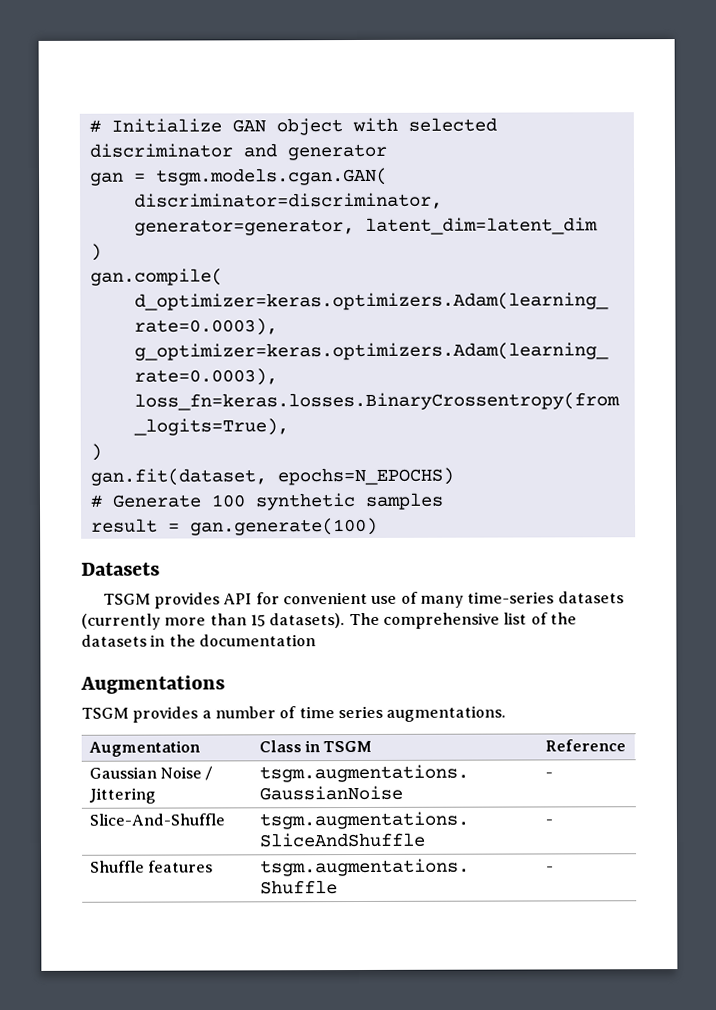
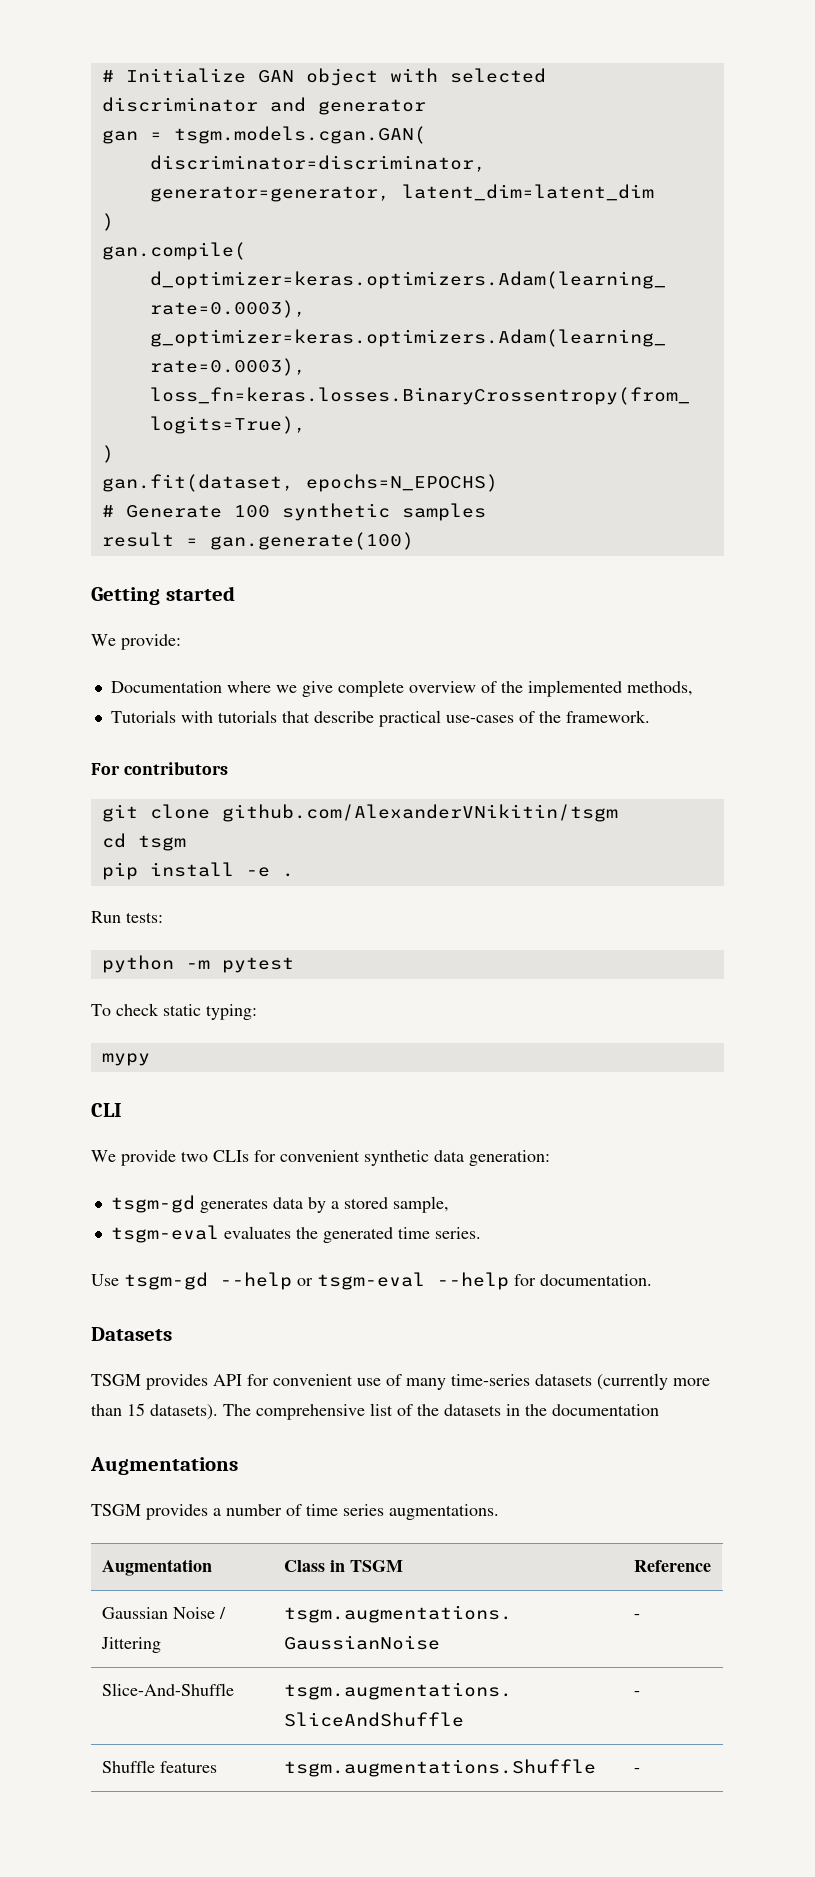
(378, 526) none -> [91,586,235,605] [91,634,181,650] [110,680,693,697] [110,710,650,727] [91,762,228,775] [101,804,618,822] [101,833,186,851] [101,862,294,880] [91,911,163,923] [101,955,294,973] [91,1003,257,1020] [101,1053,150,1066] [91,1103,122,1117] [91,1150,550,1166] [110,1195,449,1213] [110,1225,481,1243] [91,1272,652,1290] // Getting started // We provide: // Documentation where we give complete overview of the implemented methods, // Tutorials with tutorials that describe practical use-cases of the framework. // For contributors // git clone github.com/AlexanderVNikitin/tsgm // cd tsgm // pip install -e . // Run tests: // python -m pytest // To check static typing: // mypy // CLI // We provide two CLIs for convenient synthetic data generation: // tsgm-gd generates data by a stored sample, // tsgm-eval evaluates the generated time series. // Use tsgm-gd --help or tsgm-eval --help for documentation.

